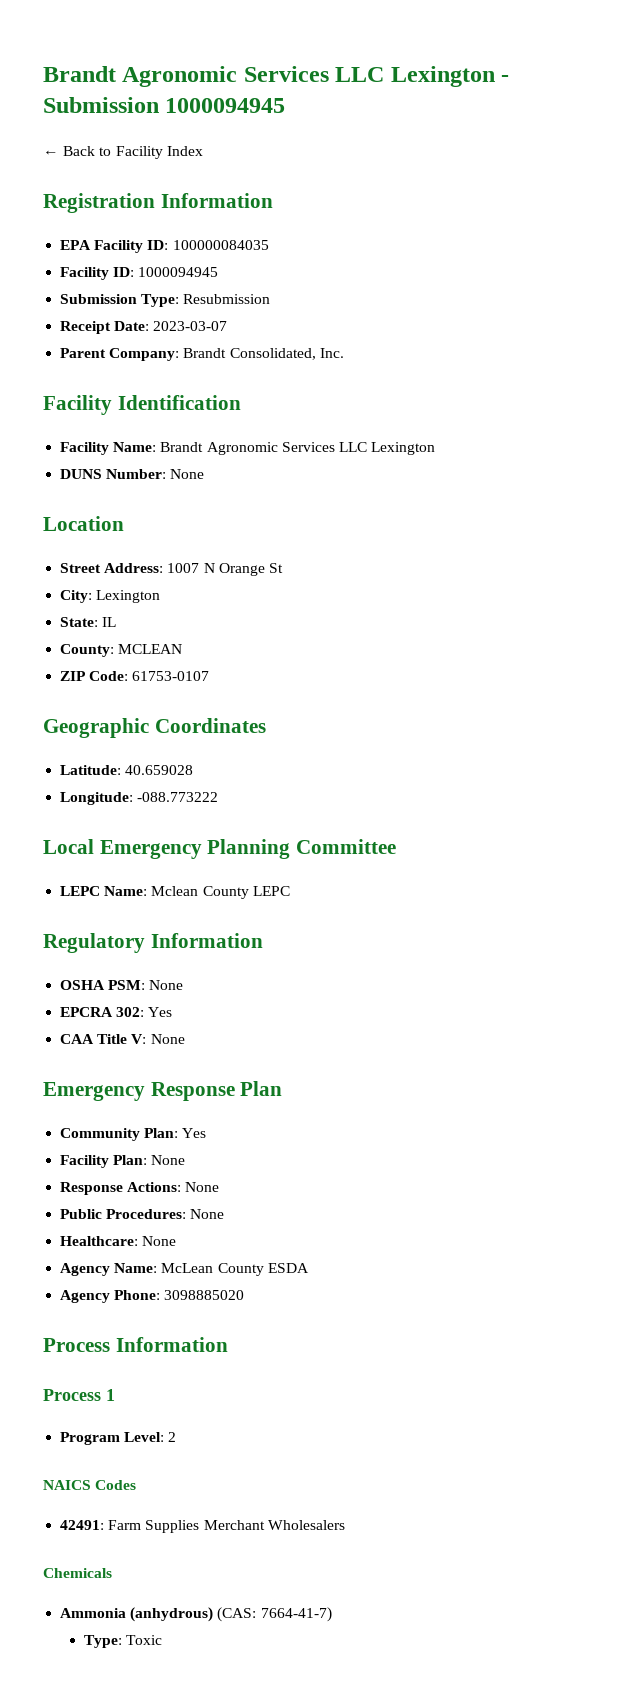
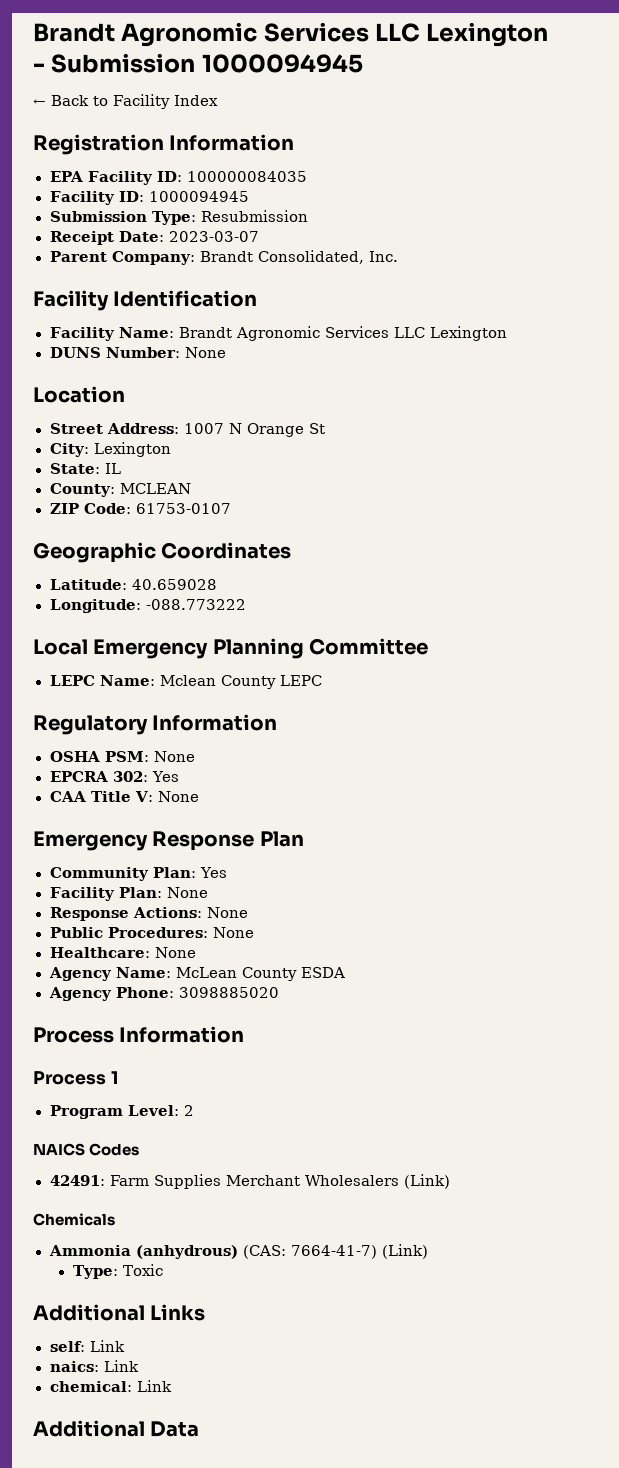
(345, 1525) none -> [404,1174,451,1189] (Link)
(332, 1614) none -> [381,1244,428,1259] (Link)
(163, 1640) none -> [33,1304,206,1321] [49,1340,125,1352] [49,1360,139,1372] [49,1380,172,1392] [33,1420,200,1437] // Additional Links // self: Link // naics: Link // chemical: Link // Additional Data

